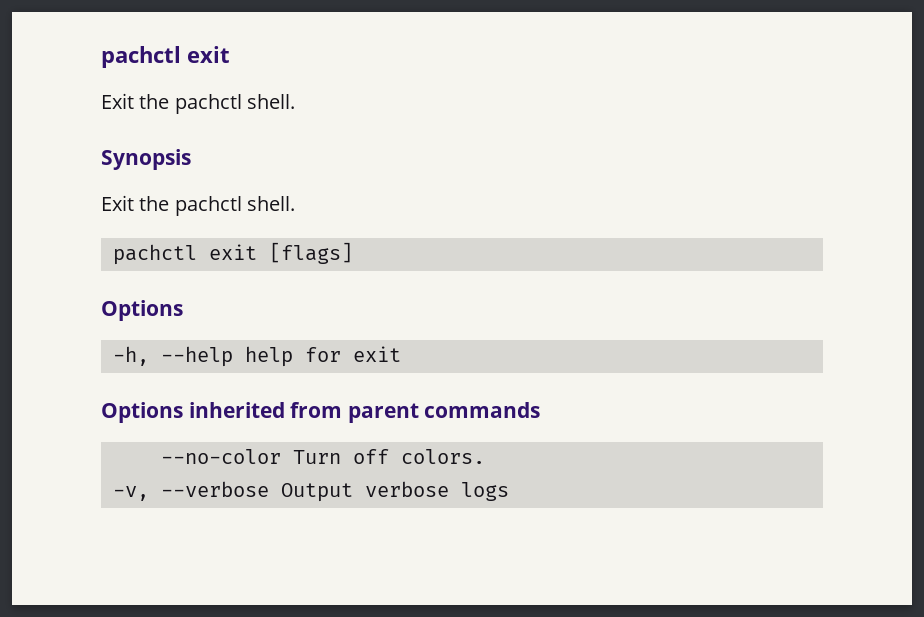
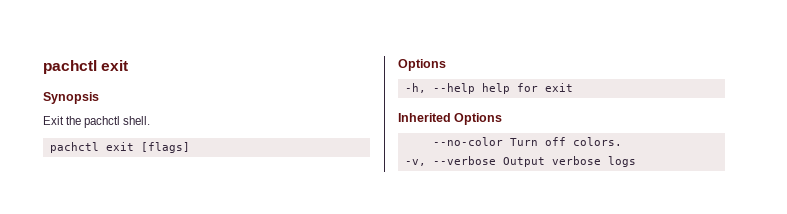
[101,46,230,68] [101,93,295,114] pachctl exit // Exit the pachctl shell. -> [43,60,129,74] pachctl exit
[101,402,541,423] Options inherited from parent commands -> [398,113,503,125] Inherited Options

